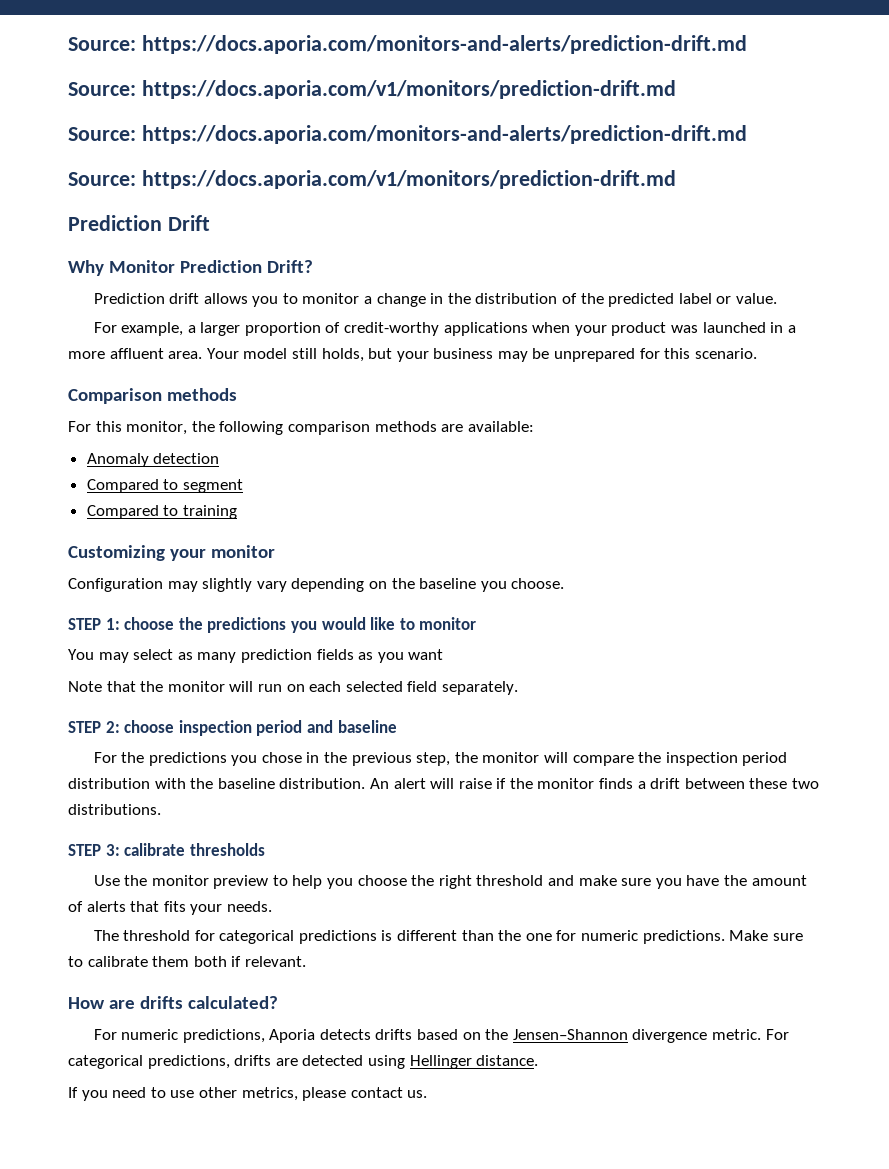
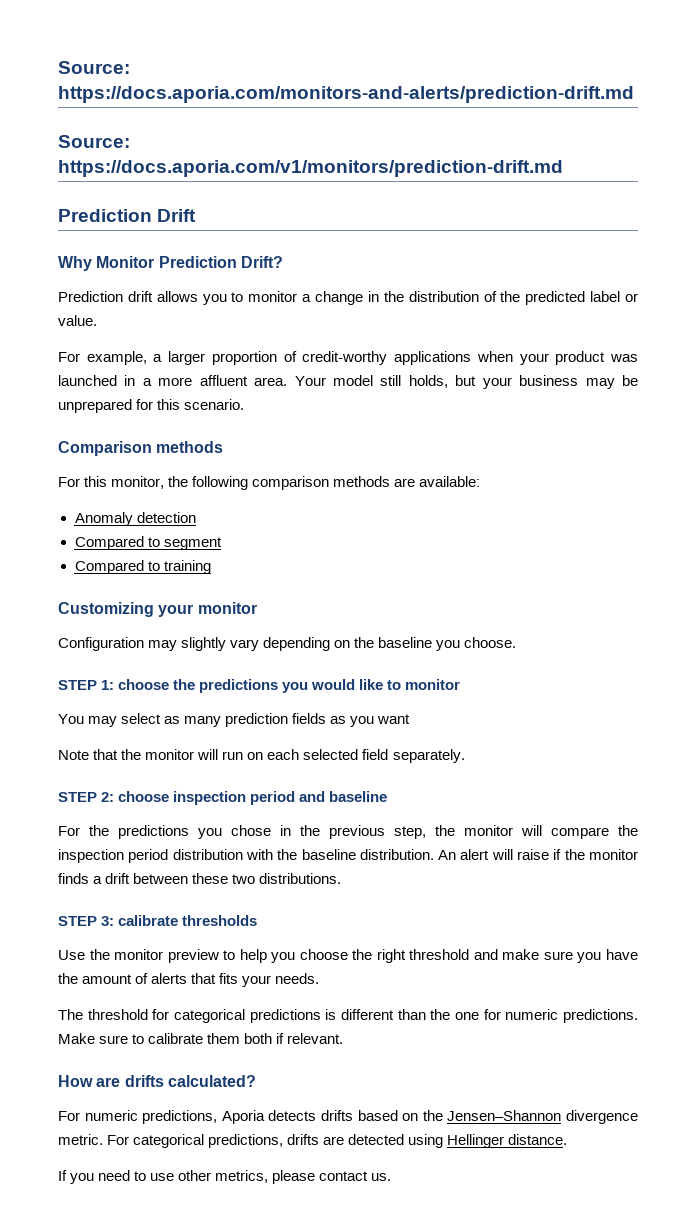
[68,35,747,54] [68,80,676,99] [68,125,747,144] [68,170,676,189] Source: https://docs.aporia.com/monitors-and-alerts/prediction-drift.md // Source: https://docs.aporia.com/v1/monitors/prediction-drift.md // Source: https://docs.aporia.com/monitors-and-alerts/prediction-drift.md // Source: https://docs.aporia.com/v1/monitors/prediction-drift.md -> [58,61,130,74] [58,86,634,103] [58,135,130,148] [58,160,563,177] Source: https://docs.aporia.com/monitors-and-alerts/prediction-drift.md // Source: https://docs.aporia.com/v1/monitors/prediction-drift.md

